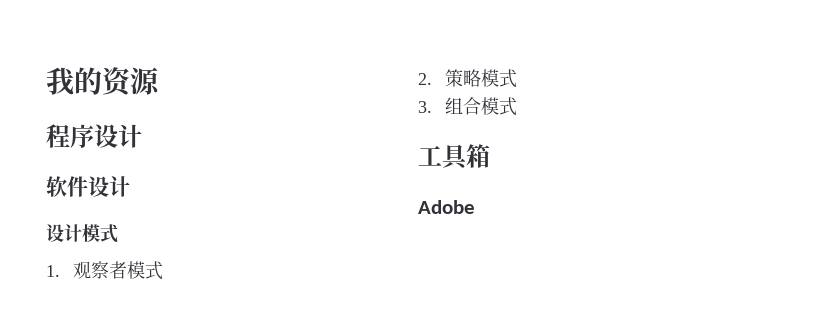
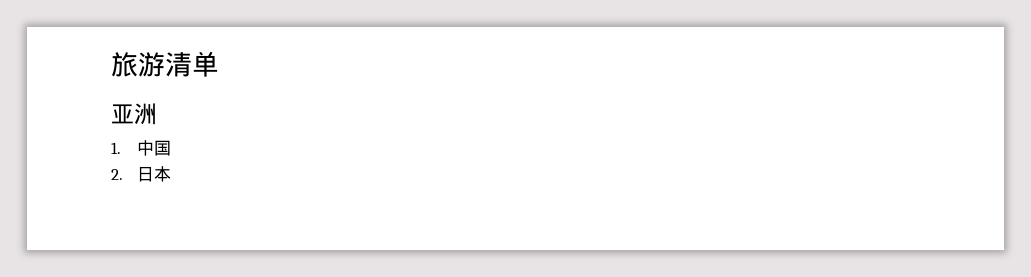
[46,67,160,97] [46,124,142,148] [46,176,130,197] [46,224,118,243] 我的资源 // 程序设计 // 软件设计 // 设计模式 -> [111,51,219,77] [111,103,157,125] 旅游清单 // 亚洲
[73,261,164,280] 观察者模式 -> [137,140,172,156] 中国
[445,69,518,88] [418,97,518,116] [418,144,490,170] [418,200,475,214] 策略模式 // 3.组合模式 // 工具箱 // Adobe -> [137,166,172,182] 日本

